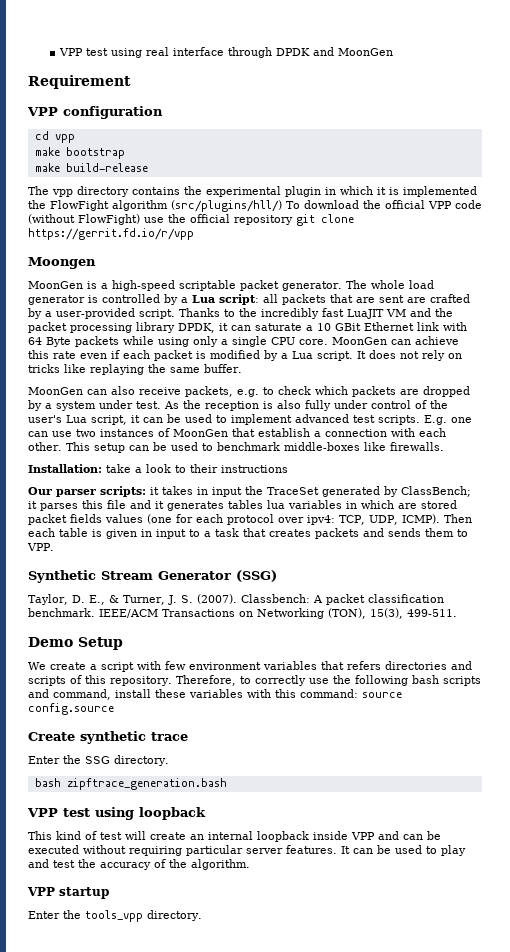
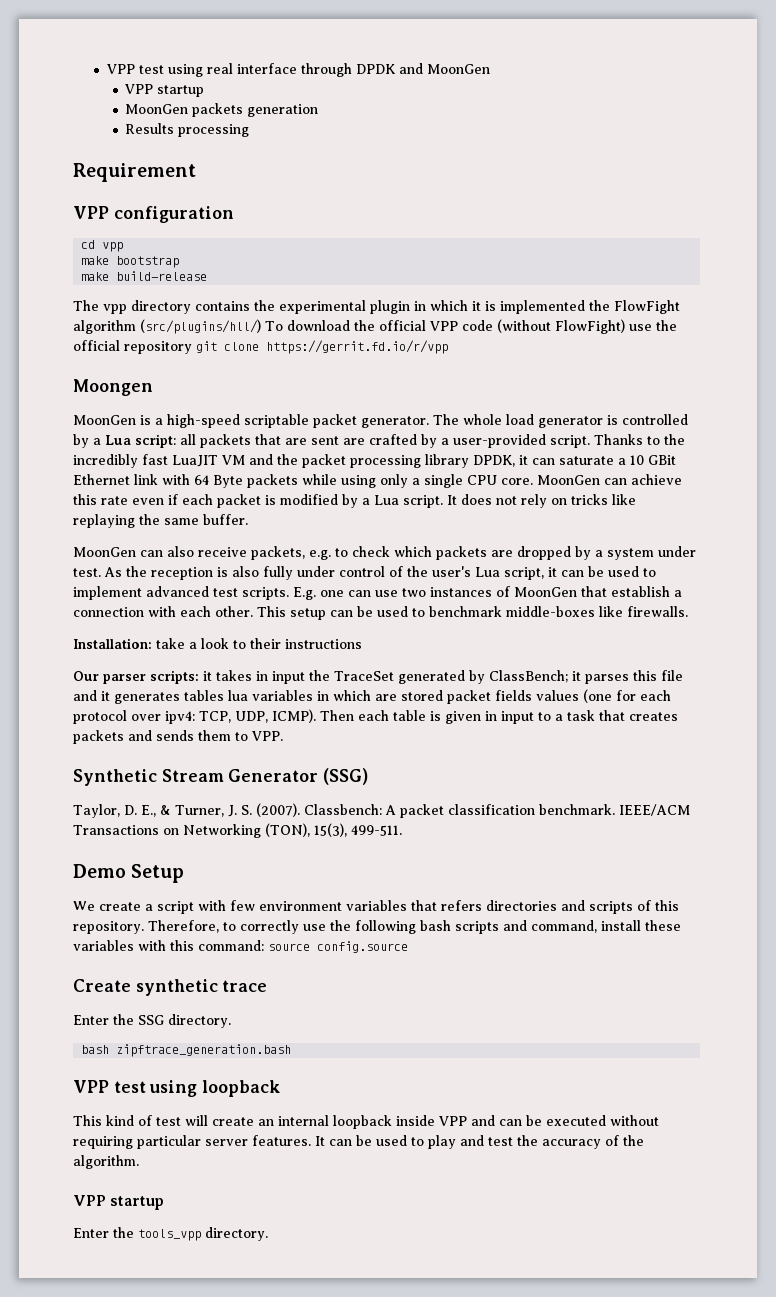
(394, 52) none -> [125,84,205,97] [125,103,319,117] [125,123,250,137] // VPP startup // MoonGen packets generation // Results processing

